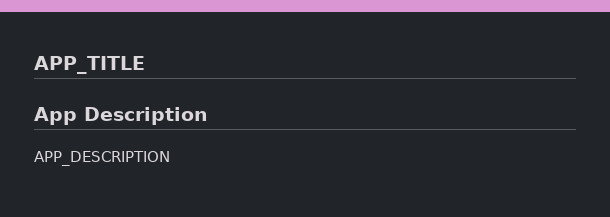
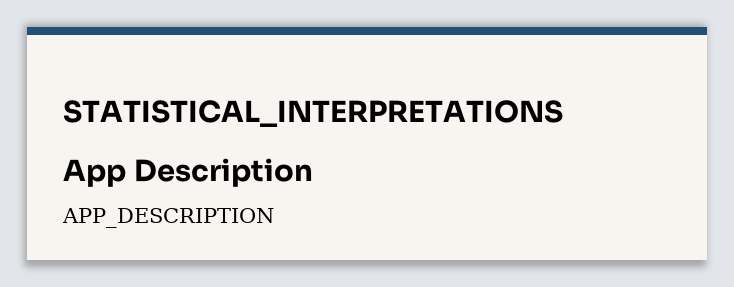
[34,56,145,74] APP_TITLE -> [63,100,563,127] STATISTICAL_INTERPRETATIONS

